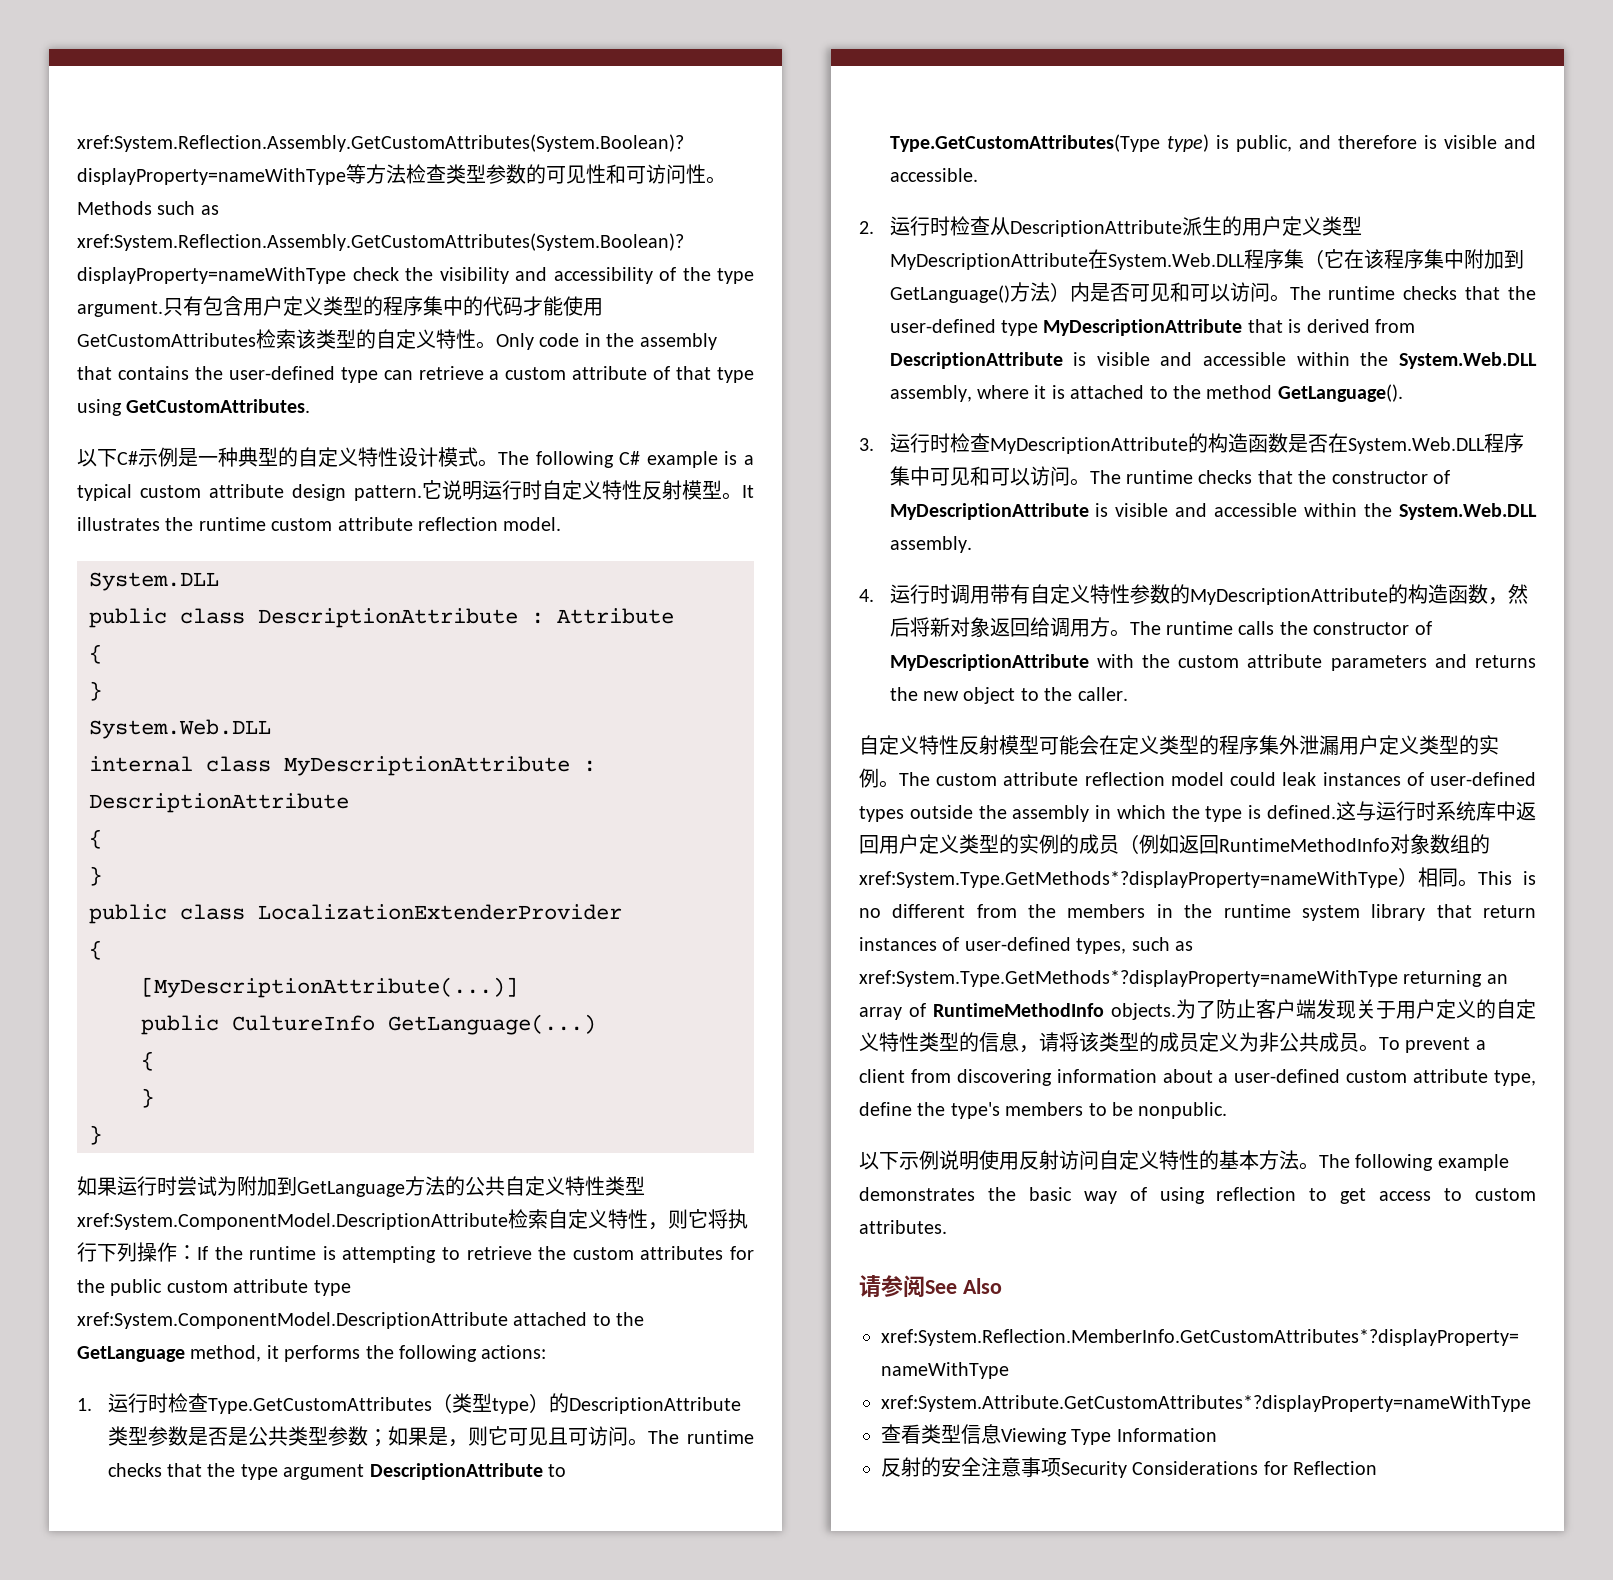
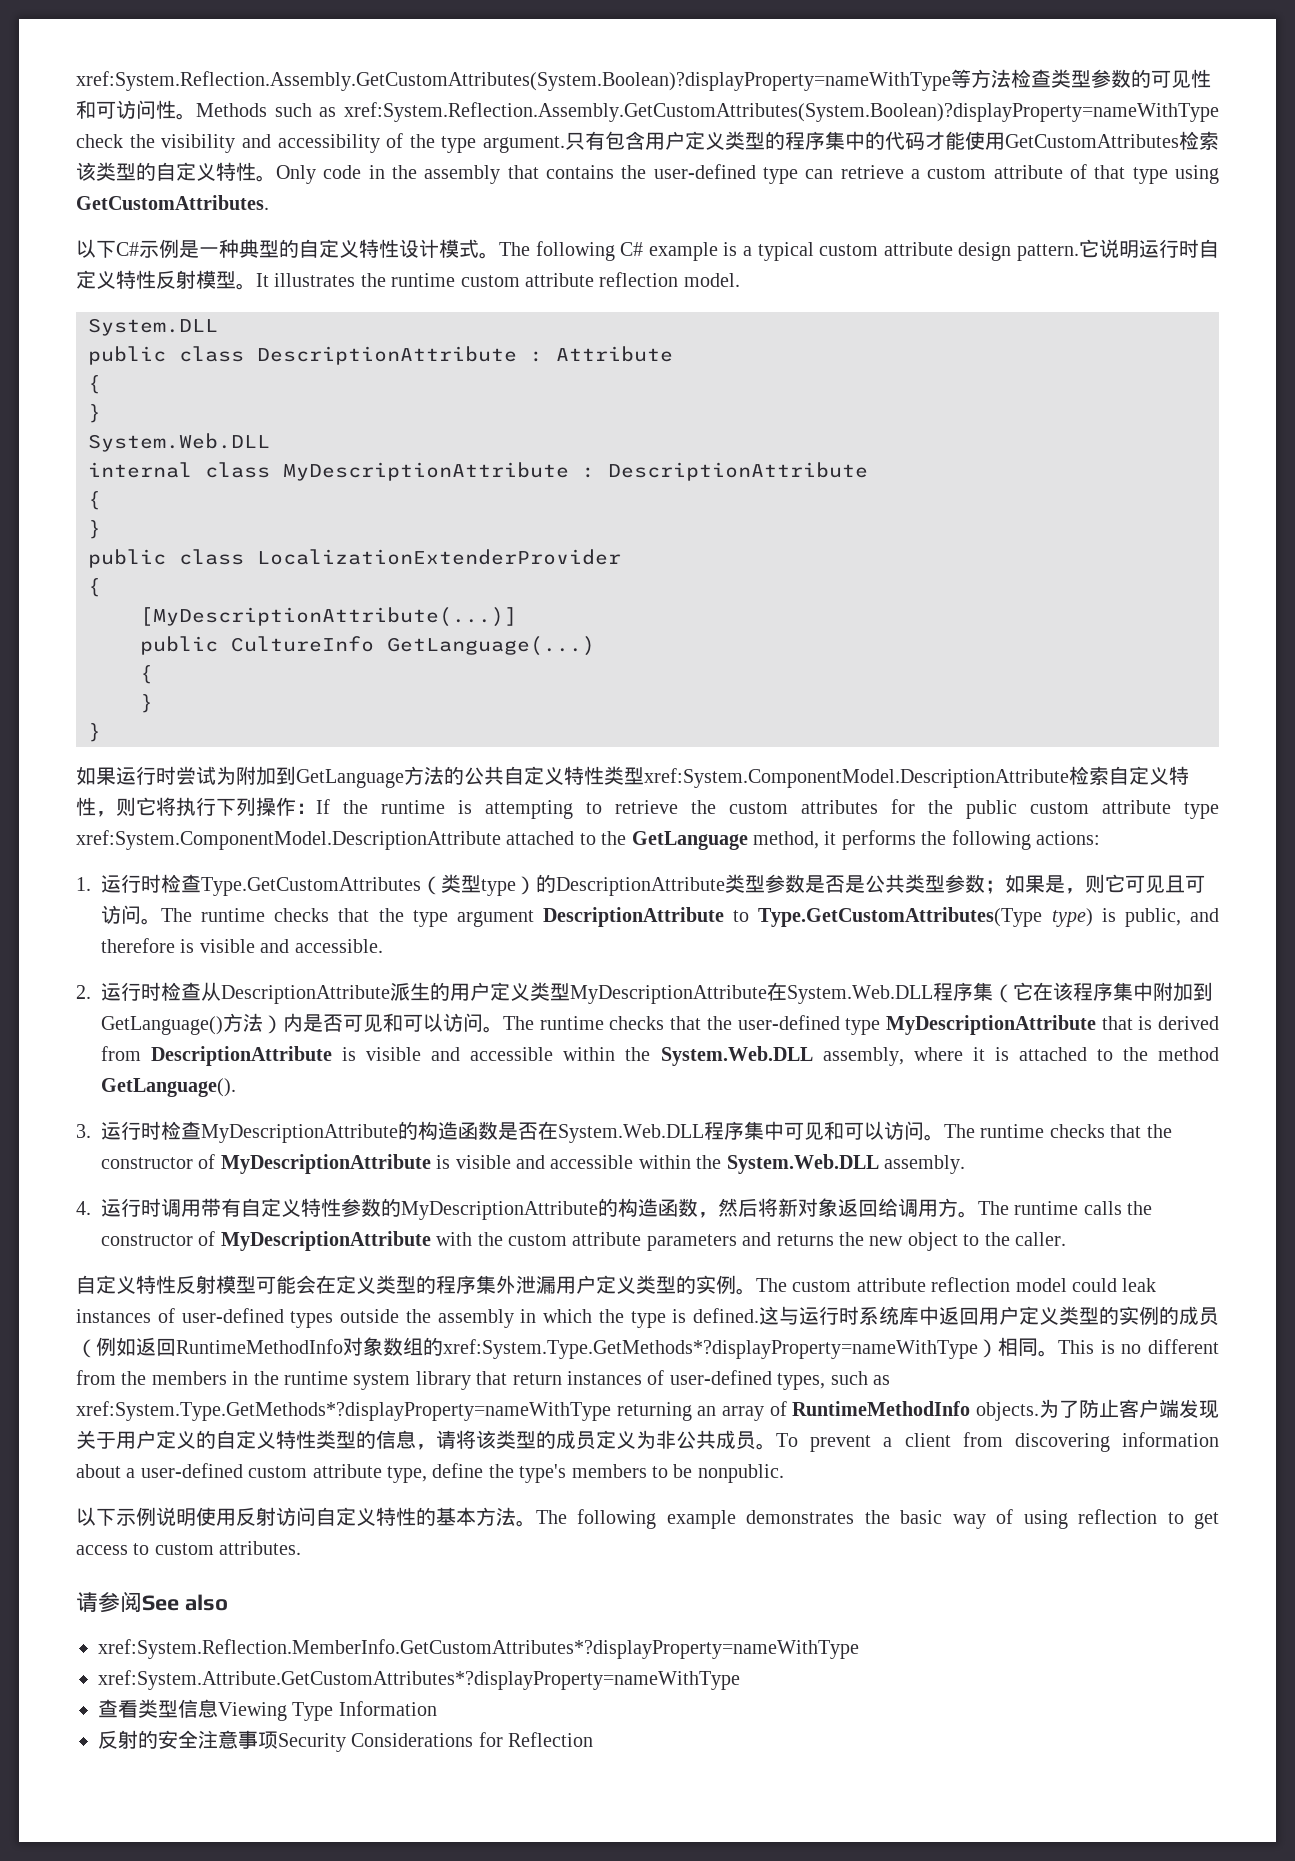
[962,1278,1002,1294] Also -> [184,1594,228,1611] also

